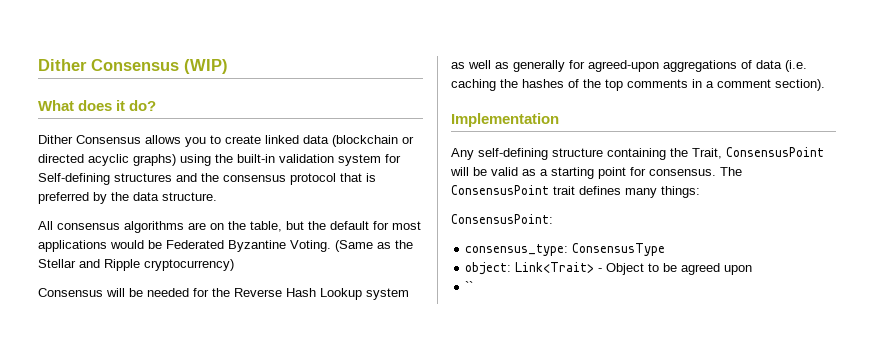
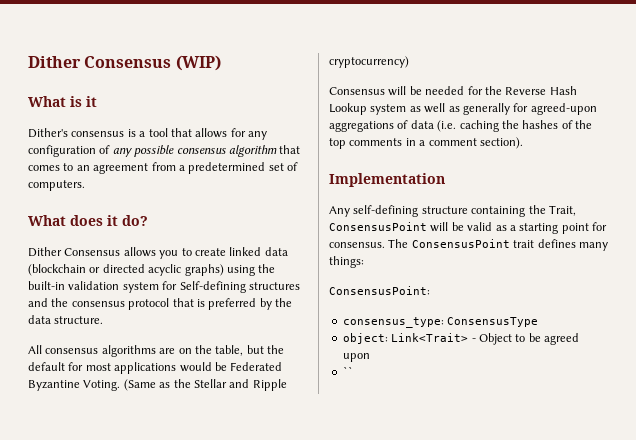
(228, 66) none -> [28,96,97,107] [28,128,267,140] [28,145,301,157] [28,162,298,174] [28,180,85,191] // What is it // Dither's consensus is a tool that allows for any configuration of any possible consensus algorithm that comes to an agreement from a predetermined set of computers.

